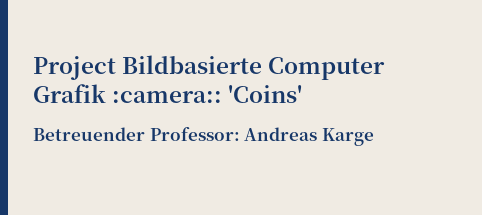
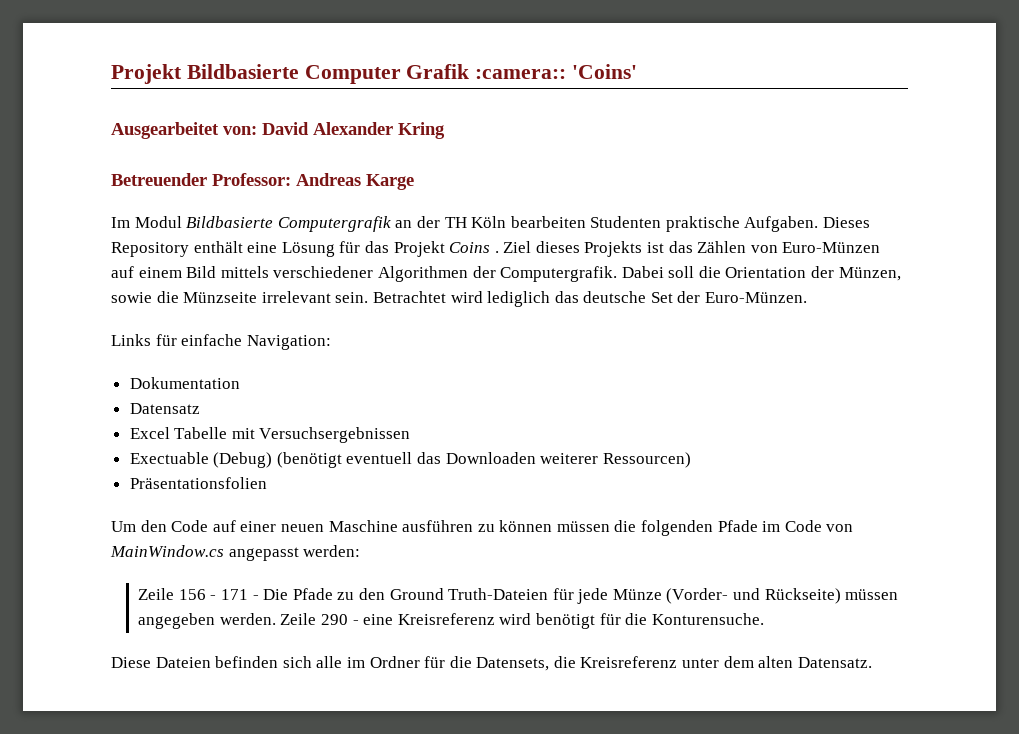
[33,56,116,80] Project -> [111,64,182,84] Projekt
(303, 94) none -> [111,122,445,139] // Ausgearbeitet von: David Alexander Kring
(374, 137) none -> [111,216,871,232] [111,241,881,257] [111,266,901,282] [111,291,808,307] [111,334,331,350] [129,377,240,389] [129,403,200,414] [129,427,411,443] [129,452,691,468] [129,477,267,489] [111,520,854,536] [110,545,361,561] [138,588,899,604] [138,613,764,629] [111,656,872,671] // Im Modul Bildbasierte Computergrafik an der TH Köln bearbeiten Studenten praktische Aufgaben. Dieses Repository enthält eine Lösung für das Projekt Coins . Ziel dieses Projekts ist das Zählen von Euro-Münzen auf einem Bild mittels verschiedener Algorithmen der Computergrafik. Dabei soll die Orientation der Münzen, sowie die Münzseite irrelevant sein. Betrachtet wird lediglich das deutsche Set der Euro-Münzen. // Links für einfache Navigation: // Dokumentation // Datensatz // Excel Tabelle mit Versuchsergebnissen // Exectuable (Debug) (benötigt eventuell das Downloaden weiterer Ressourcen) // Präsentationsfolien // Um den Code auf einer neuen Maschine ausführen zu können müssen die folgenden Pfade im Code von MainWindow.cs angepasst werden: // Zeile 156 - 171 - Die Pfade zu den Ground Truth-Dateien für jede Münze (Vorder- und Rückseite) müssen angegeben werden. Zeile 290 - eine Kreisreferenz wird benötigt für die Konturensuche. // Diese Dateien befinden sich alle im Ordner für die Datensets, die Kreisreferenz unter dem alten Datensatz.

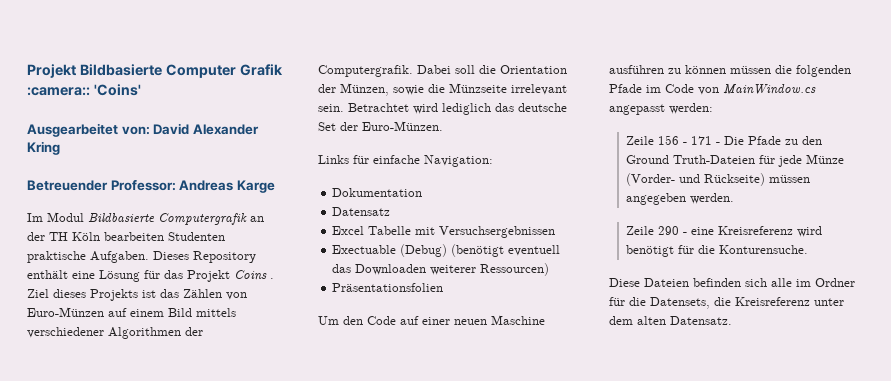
(276, 619) none -> (734, 198) //

